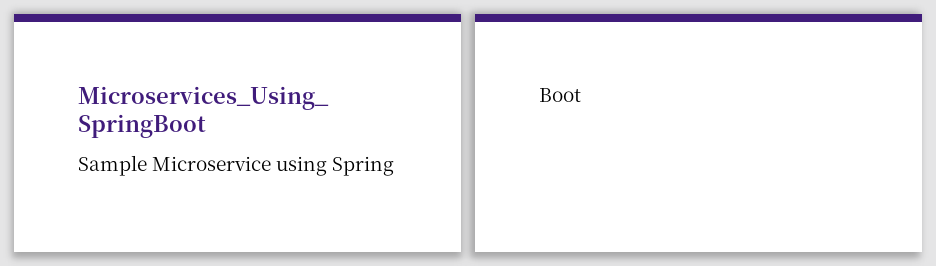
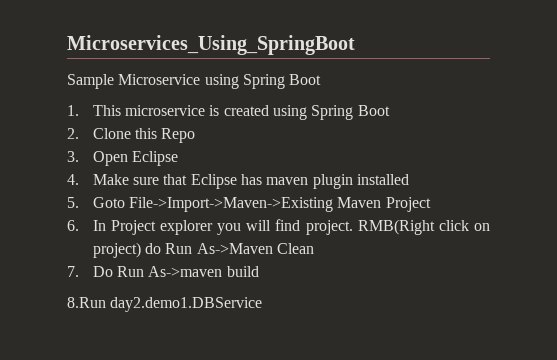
(581, 95) none -> [67,105,390,120] [67,128,196,143] [67,151,178,166] [67,174,409,189] [67,197,431,212] [67,219,490,235] [92,242,314,258] [67,266,259,277] [67,297,263,312] // 1. This microservice is created using Spring Boot // 2. Clone this Repo // 3. Open Eclipse // 4. Make sure that Eclipse has maven plugin installed // 5. Goto File->Import->Maven->Existing Maven Project // 6. In Project explorer you will find project. RMB(Right click on project) do Run As->Maven Clean // 7. Do Run As->maven build // 8.Run day2.demo1.DBService

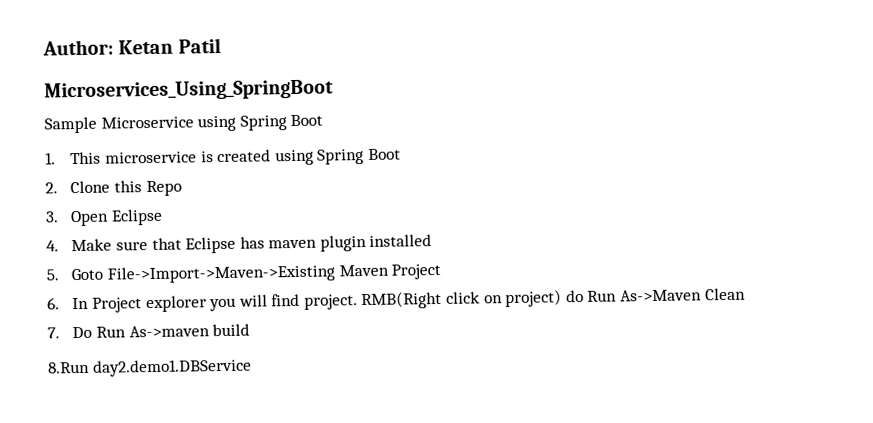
(67, 45) none -> [42,37,221,56] Author: Ketan Patil //

